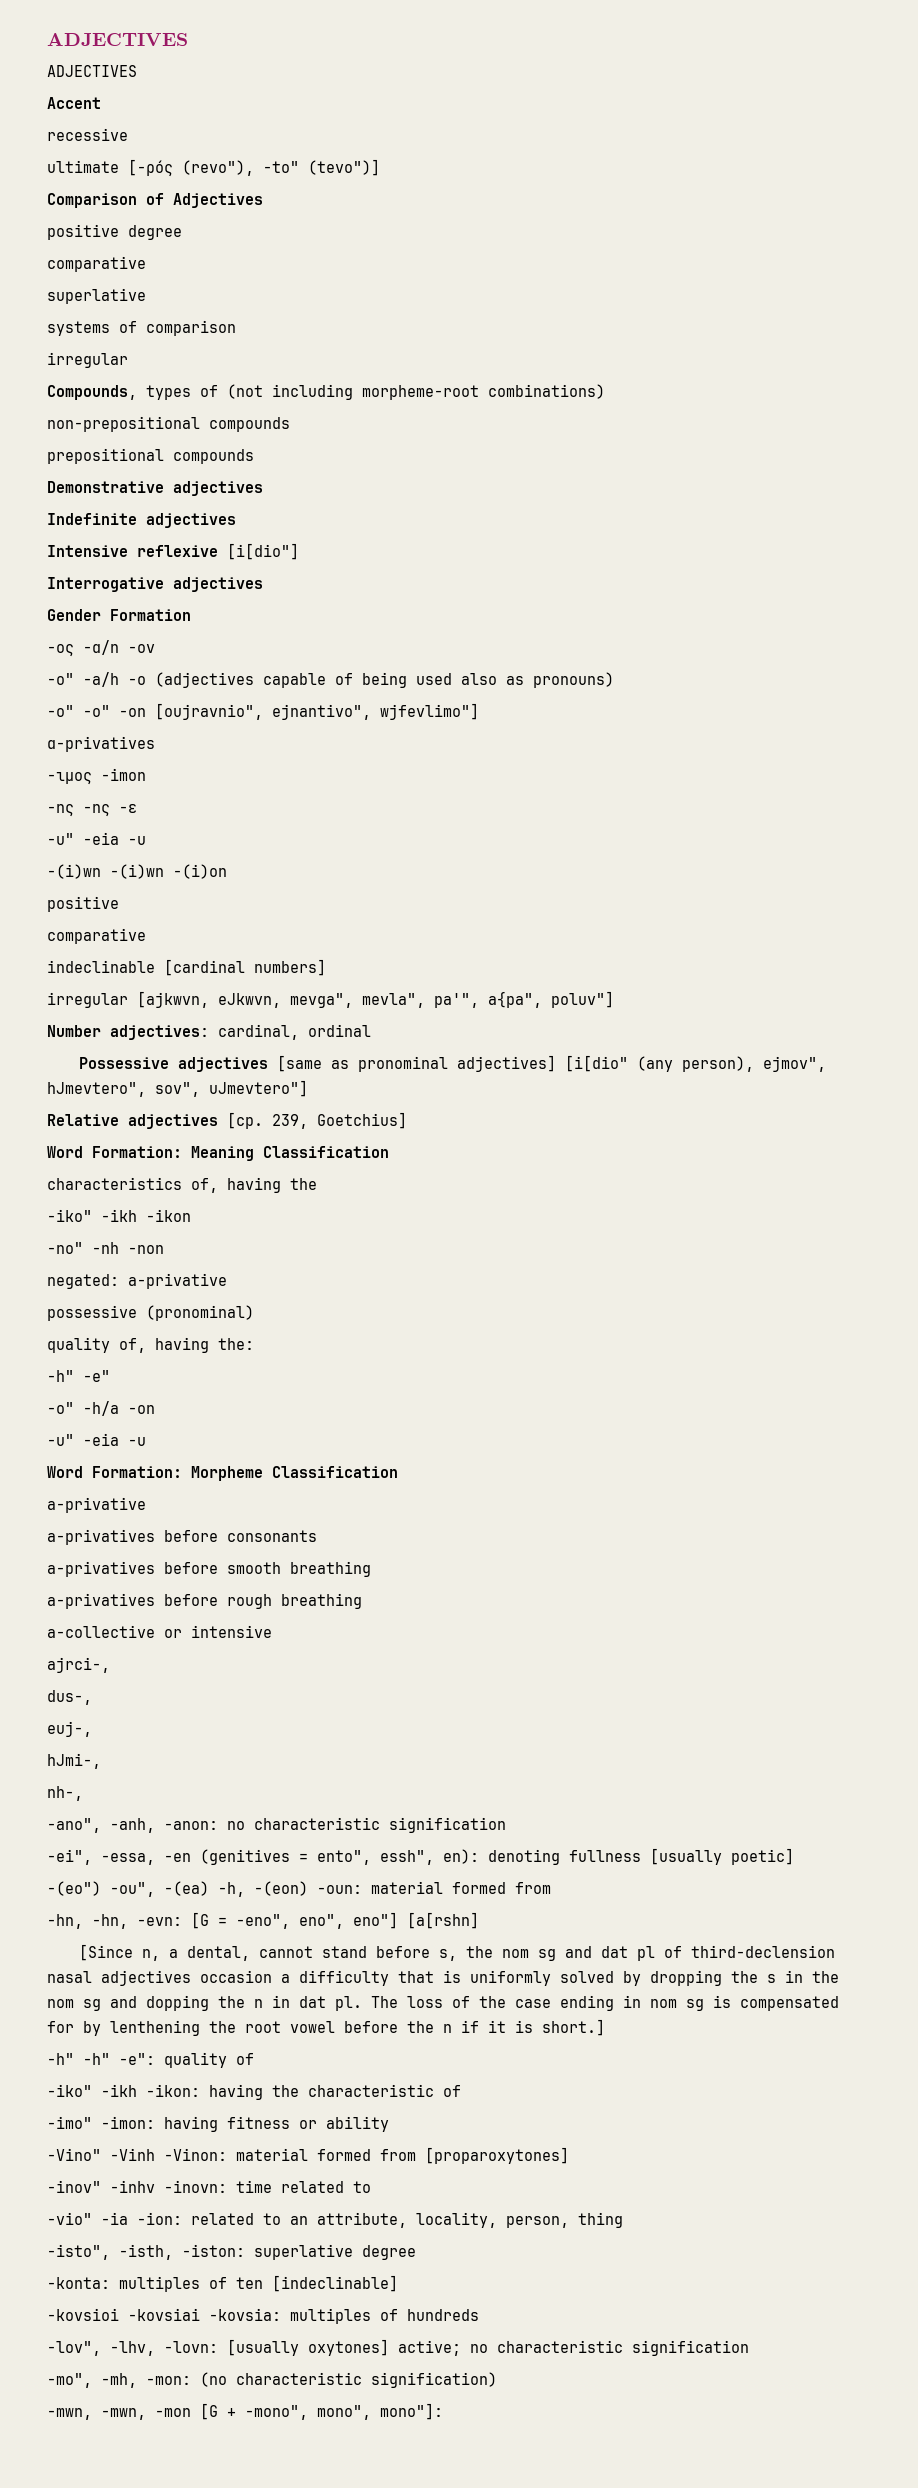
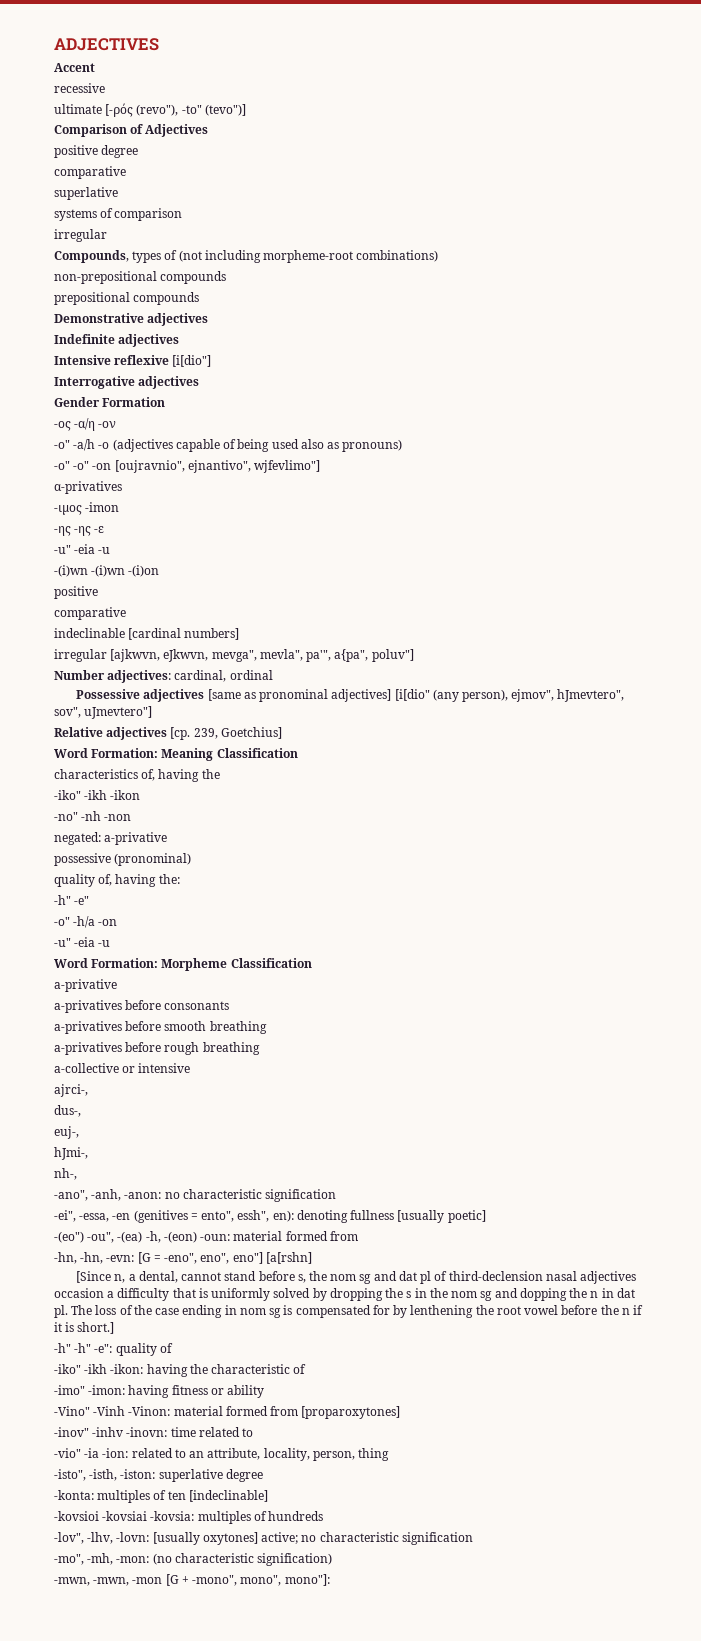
[47,33,188,46] [47,65,137,77] ADJECTIVES // ADJECTIVES -> [54,38,159,51] ADJECTIVES

